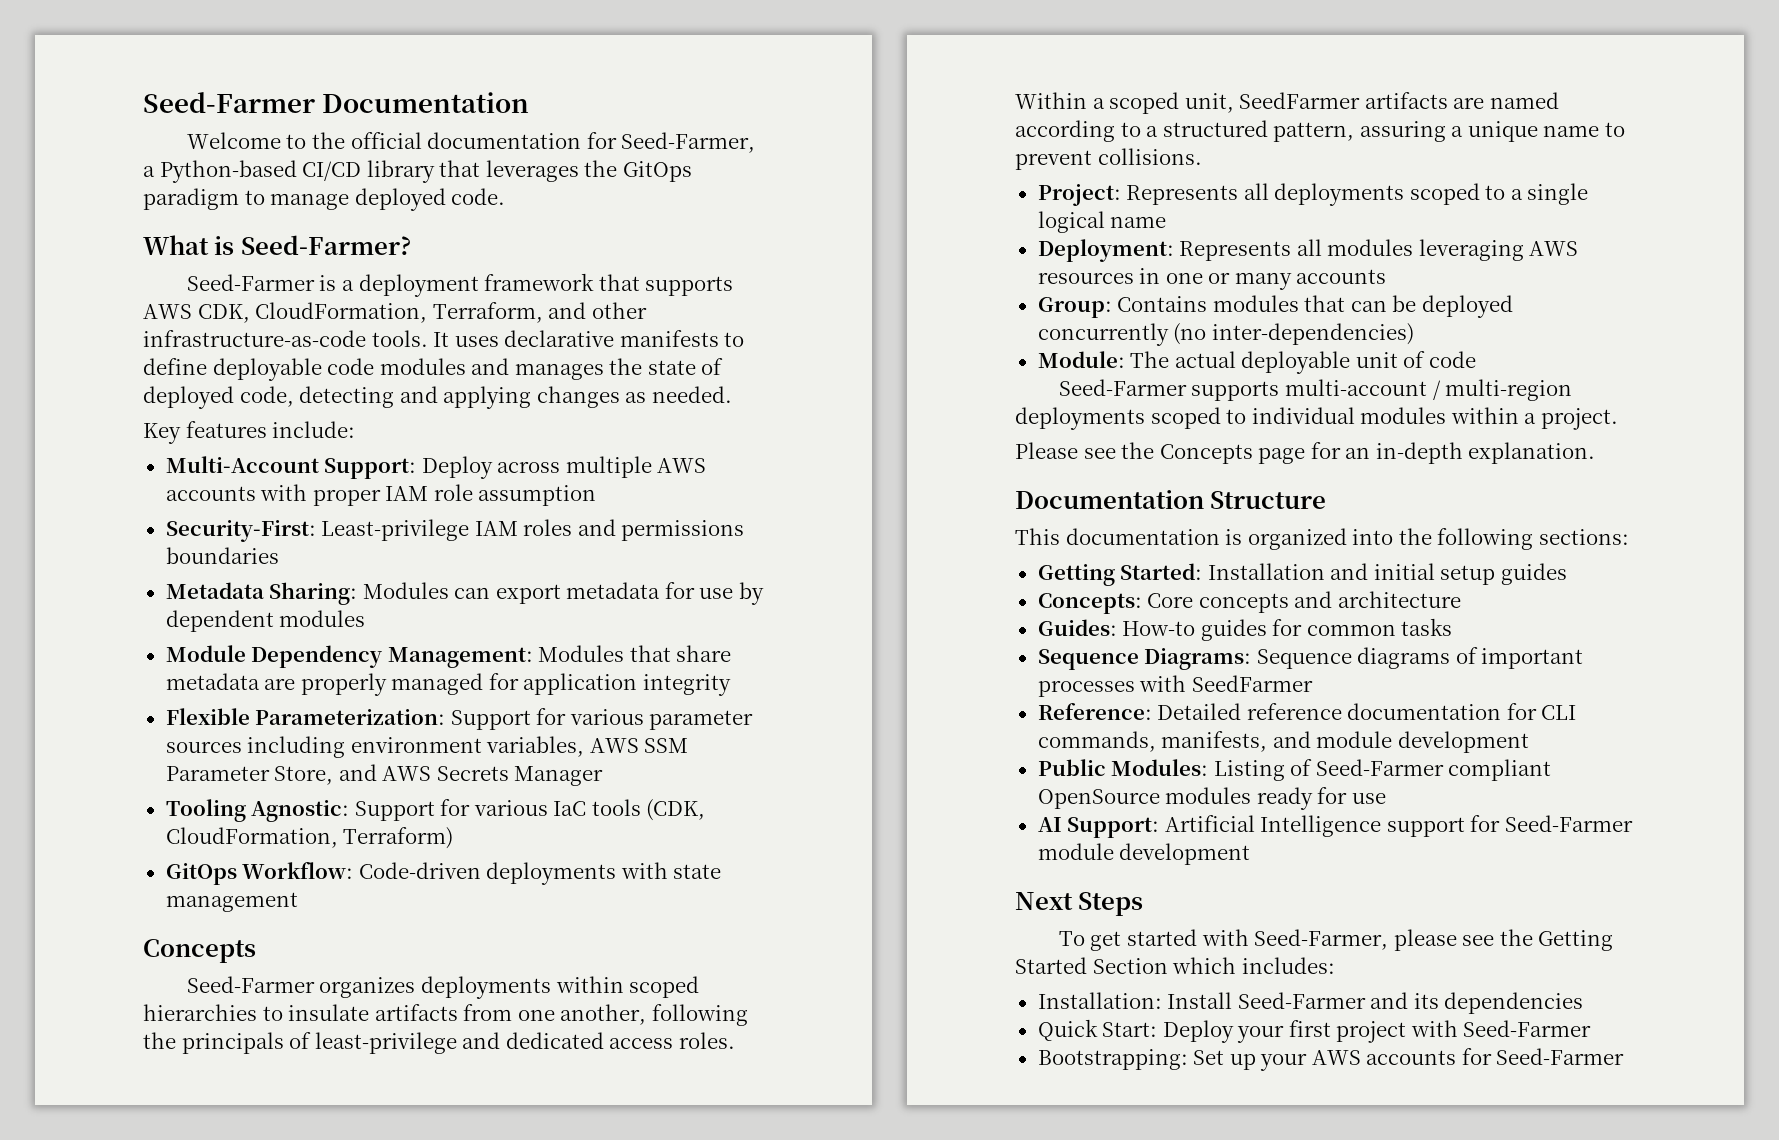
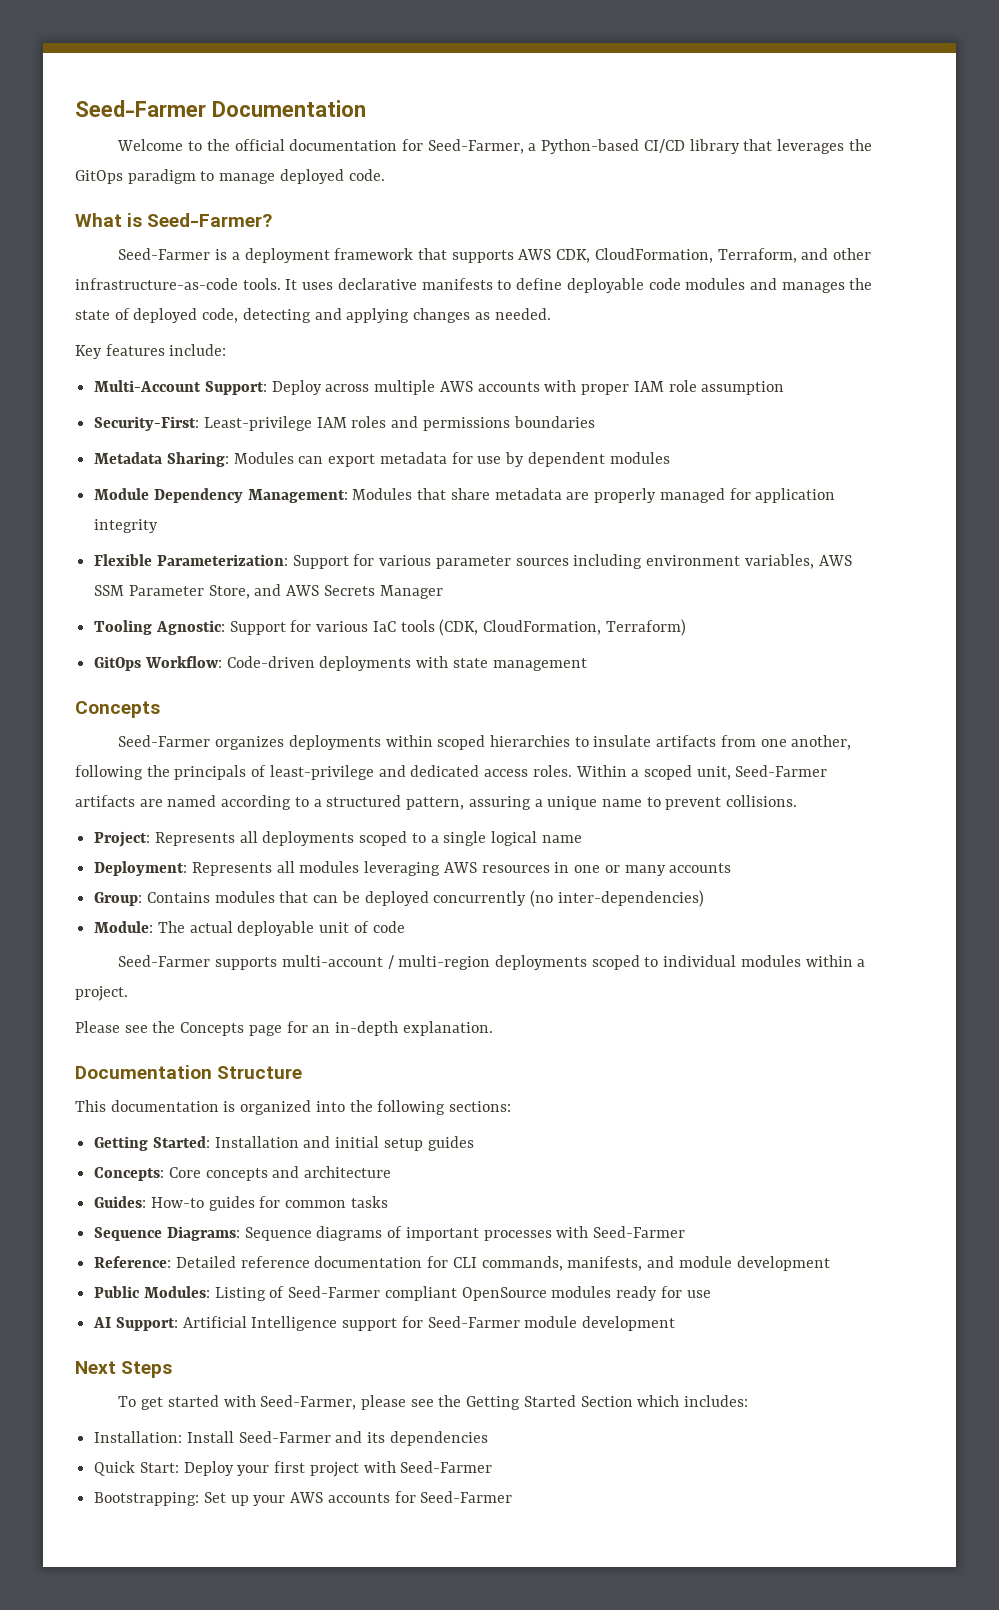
[1239,92,1361,109] SeedFarmer -> [735,765,828,777] Seed-Farmer
[1191,675,1313,692] SeedFarmer -> [593,1226,686,1238] Seed-Farmer

